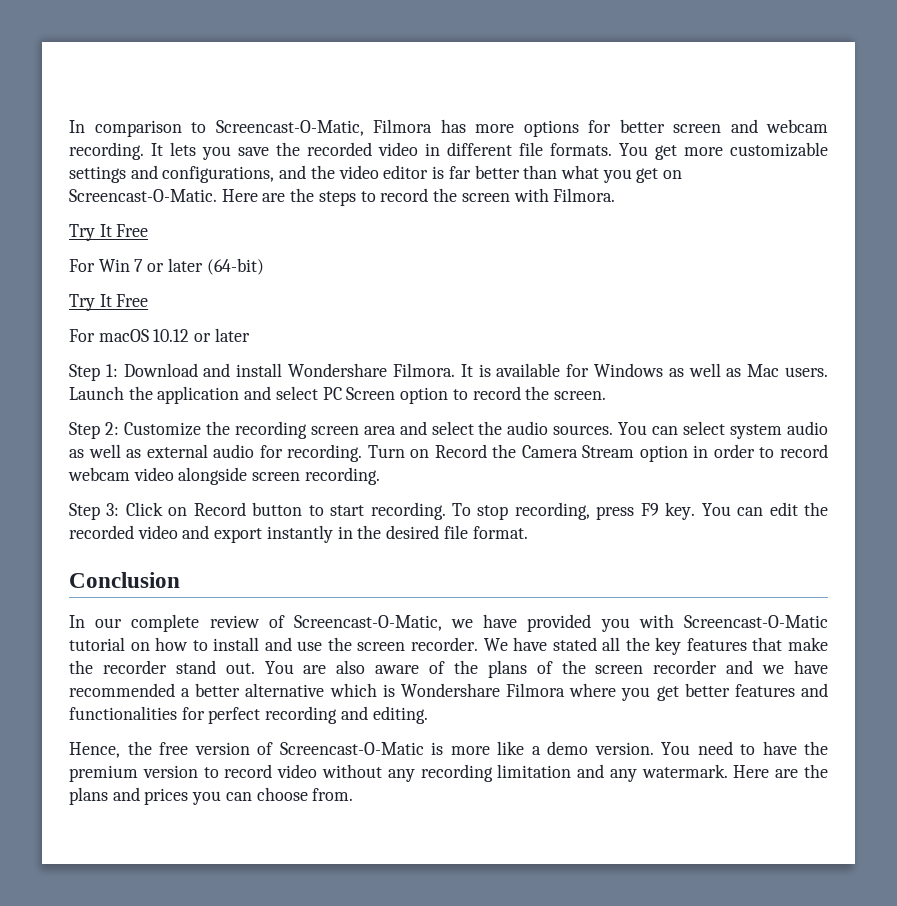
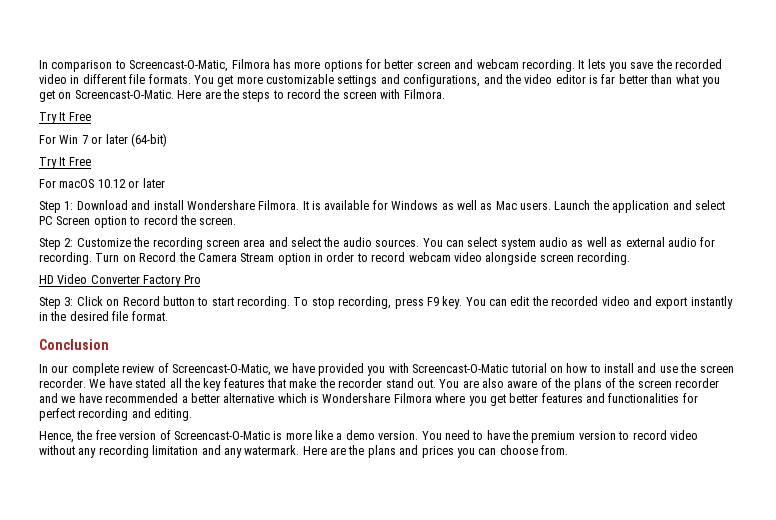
(380, 476) none -> [39,274,201,287] // HD Video Converter Factory Pro

